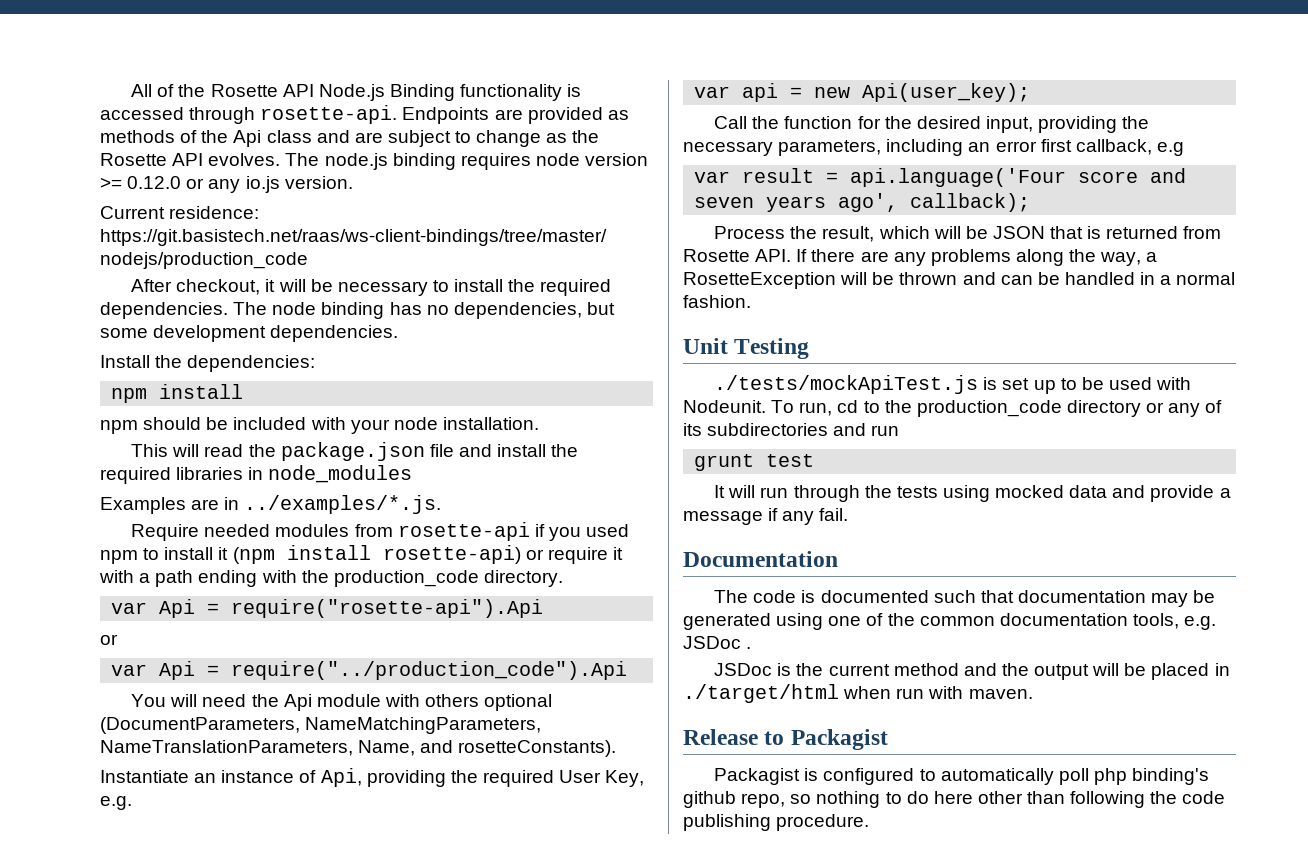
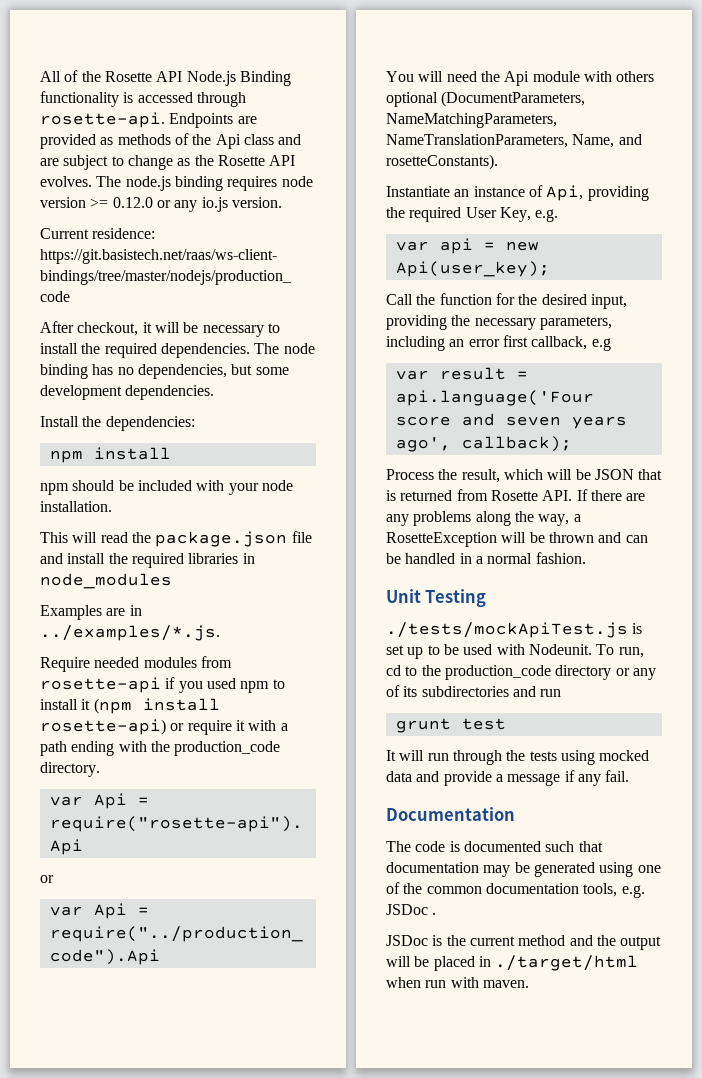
[683,729,888,750] [714,768,1210,785] [683,791,1226,808] [683,814,870,831] // Release to Packagist // Packagist is configured to automatically poll php binding's github repo, so nothing to do here other than following the code publishing procedure. -> (529, 984) none

